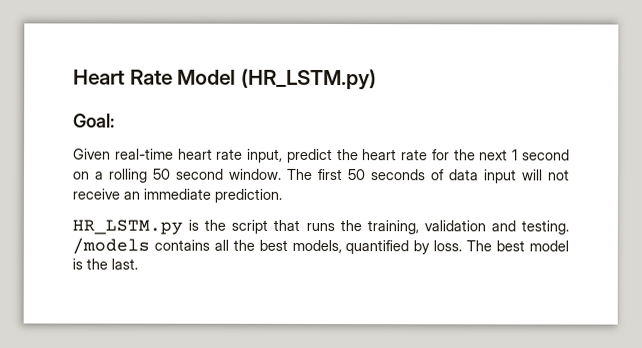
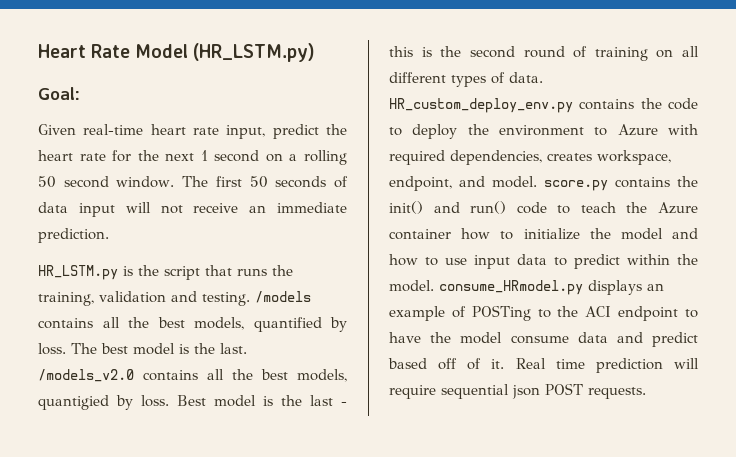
(138, 264) none -> [38,369,347,382] [38,395,347,410] [389,46,699,61] [389,72,543,87] [389,98,698,113] [389,124,698,139] [389,150,671,165] [389,176,698,191] [389,201,698,214] [389,228,698,240] [389,254,698,269] [389,280,664,295] [389,305,698,321] [389,332,698,347] [388,358,699,373] [389,383,646,399] /models_v2.0 contains all the best models, quantigied by loss. Best model is the last - this is the second round of training on all different types of data. HR_custom_deploy_env.py contains the code to deploy the environment to Azure with required dependencies, creates workspace, endpoint, and model. score.py contains the init() and run() code to teach the Azure container how to initialize the model and how to use input data to predict within the model. consume_HRmodel.py displays an example of POSTing to the ACI endpoint to have the model consume data and predict based off of it. Real time prediction will require sequential json POST requests.

